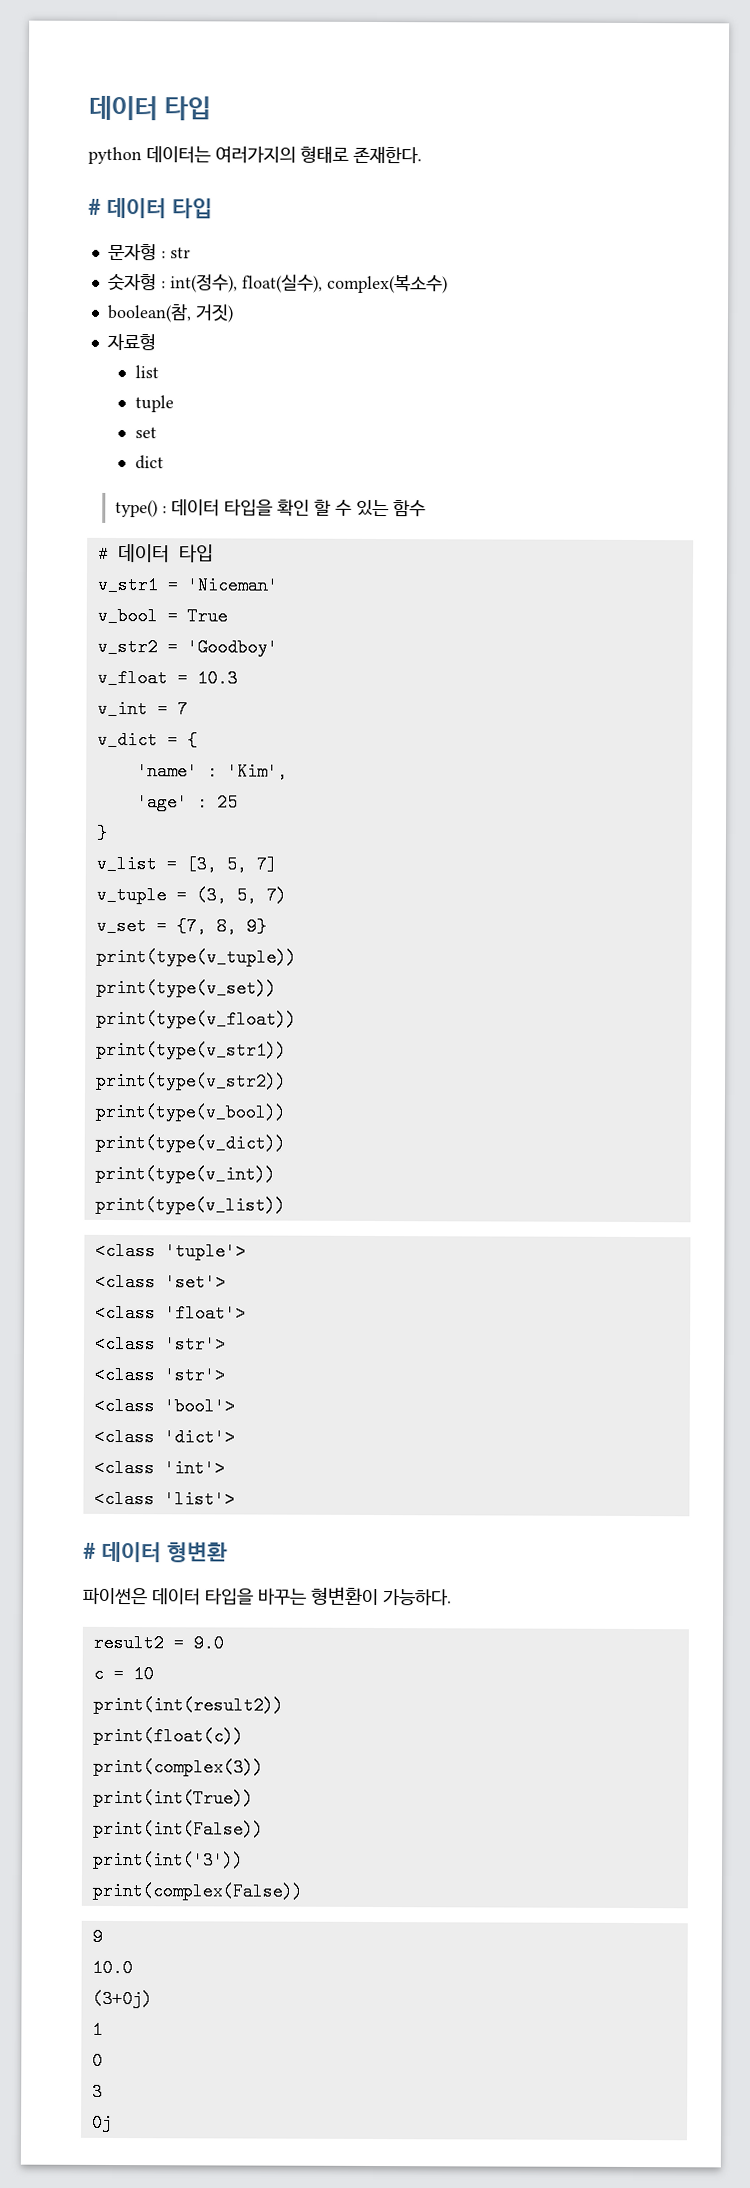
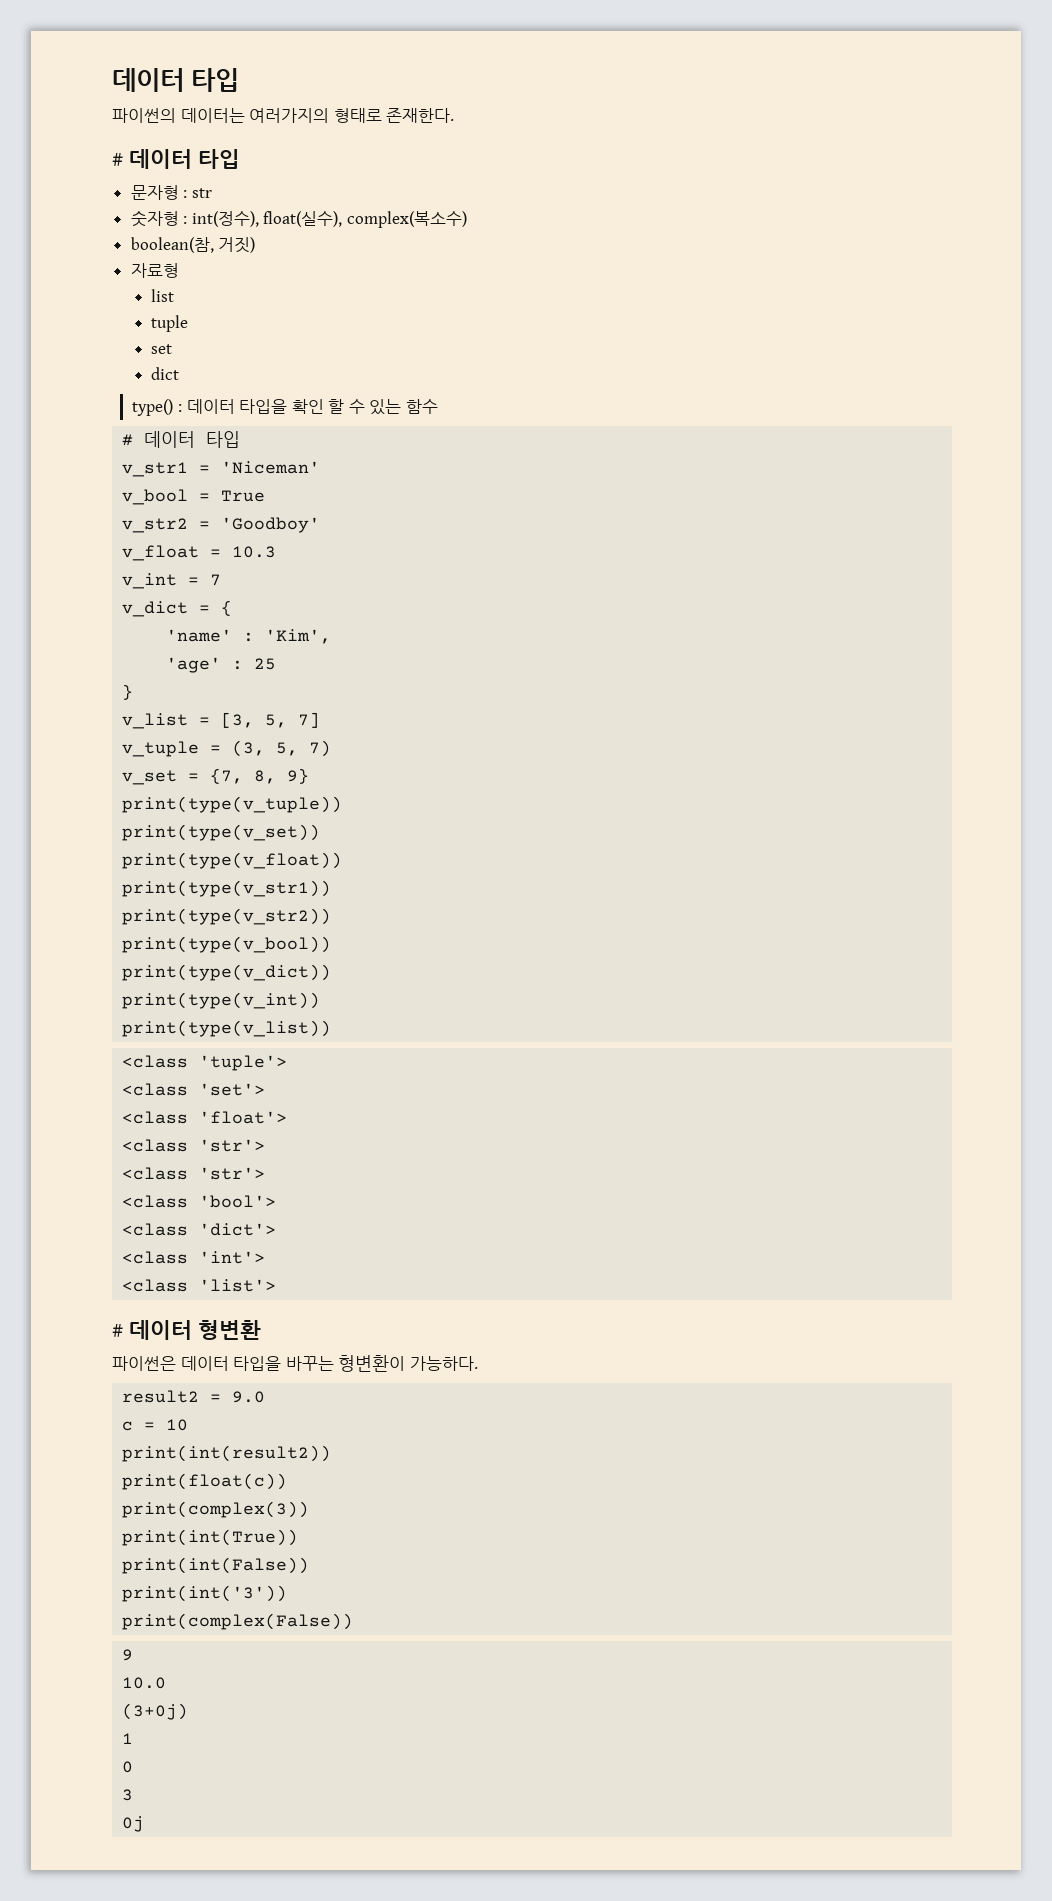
[88,95,211,121] [88,146,142,165] 데이터 타입 // python -> [112,68,239,92] [112,108,176,123] 데이터 타입 // 파이썬의

